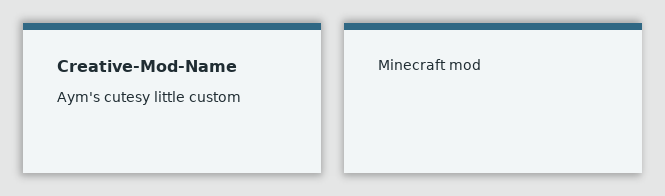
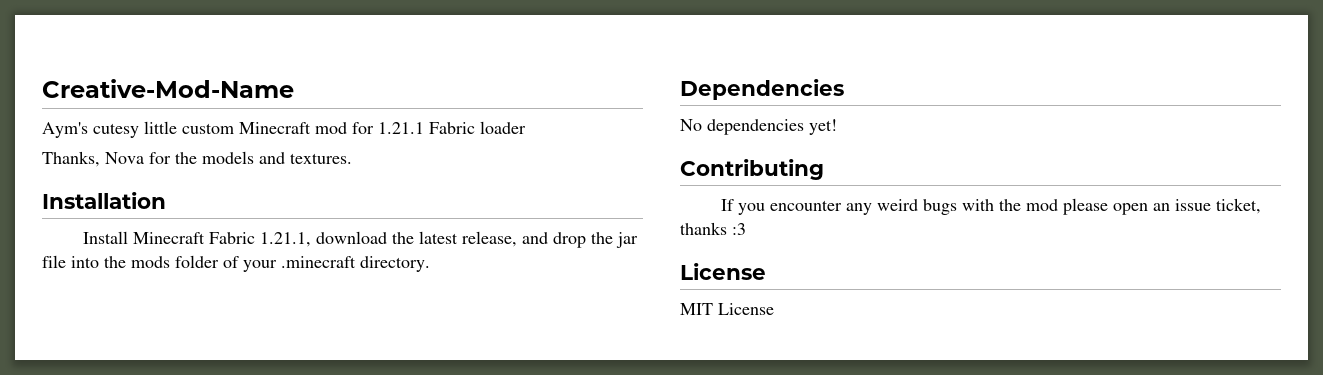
(481, 64) none -> [352,121,526,134] [42,151,352,167] [42,192,166,209] [82,231,638,248] [42,255,430,272] [680,79,844,100] [680,119,837,135] [680,159,824,180] [720,198,1261,215] [680,222,746,235] [680,263,766,280] [680,303,774,315] for 1.21.1 Fabric loader // Thanks, Nova for the models and textures. // Installation // Install Minecraft Fabric 1.21.1, download the latest release, and drop the jar file into the mods folder of your .minecraft directory. // Dependencies // No dependencies yet! // Contributing // If you encounter any weird bugs with the mod please open an issue ticket, thanks :3 // License // MIT License

